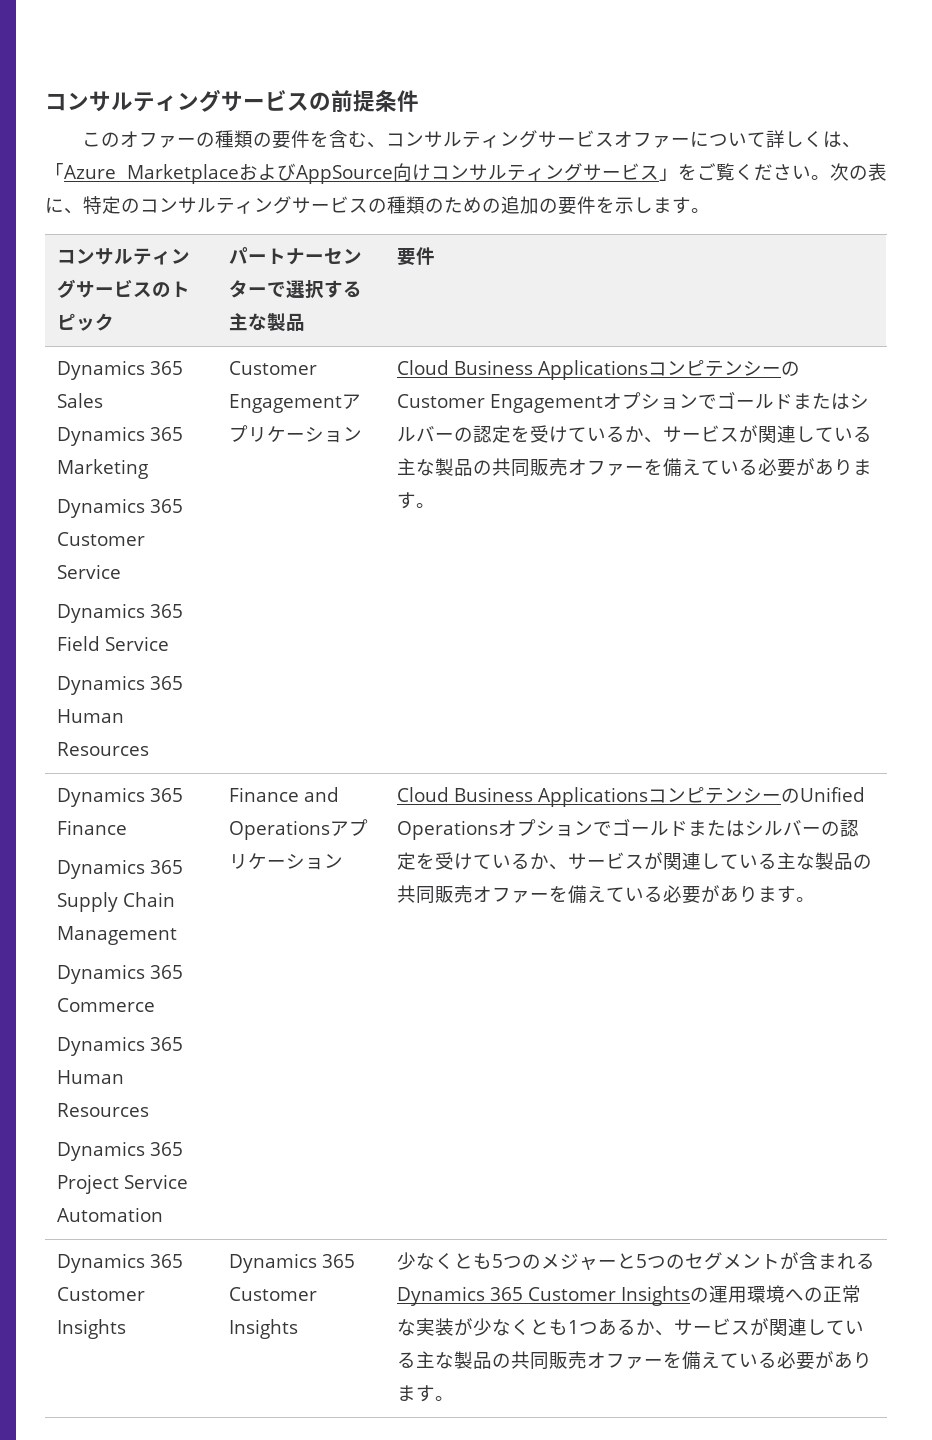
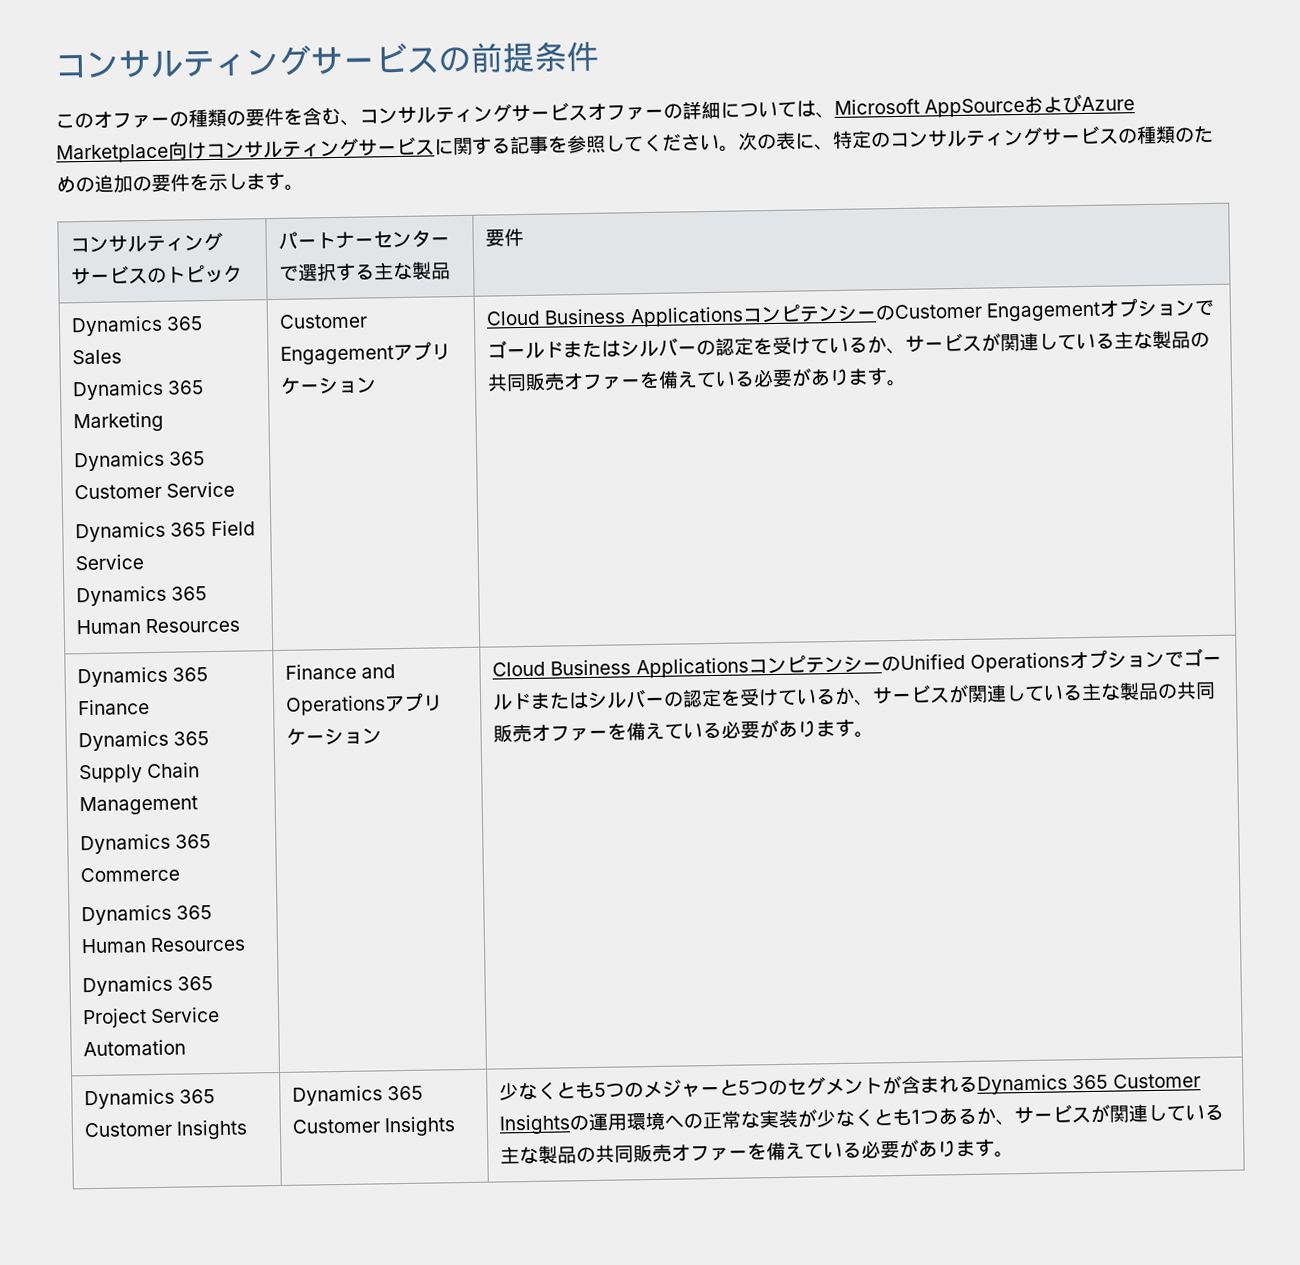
(690, 141) none -> [663,100,721,120] の詳細
[765,130,861,148] [45,163,393,184] 詳しくは、「Azure MarketplaceおよびAppSource -> [796,93,1136,119] [56,143,169,164] は、Microsoft AppSourceおよびAzure Marketplace
[659,163,735,181] 」をご覧 -> [434,134,644,156] に関する記事を参照して

